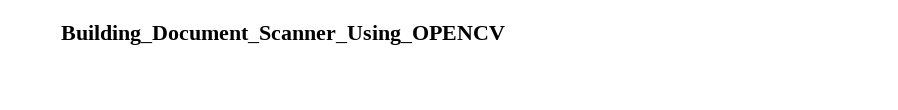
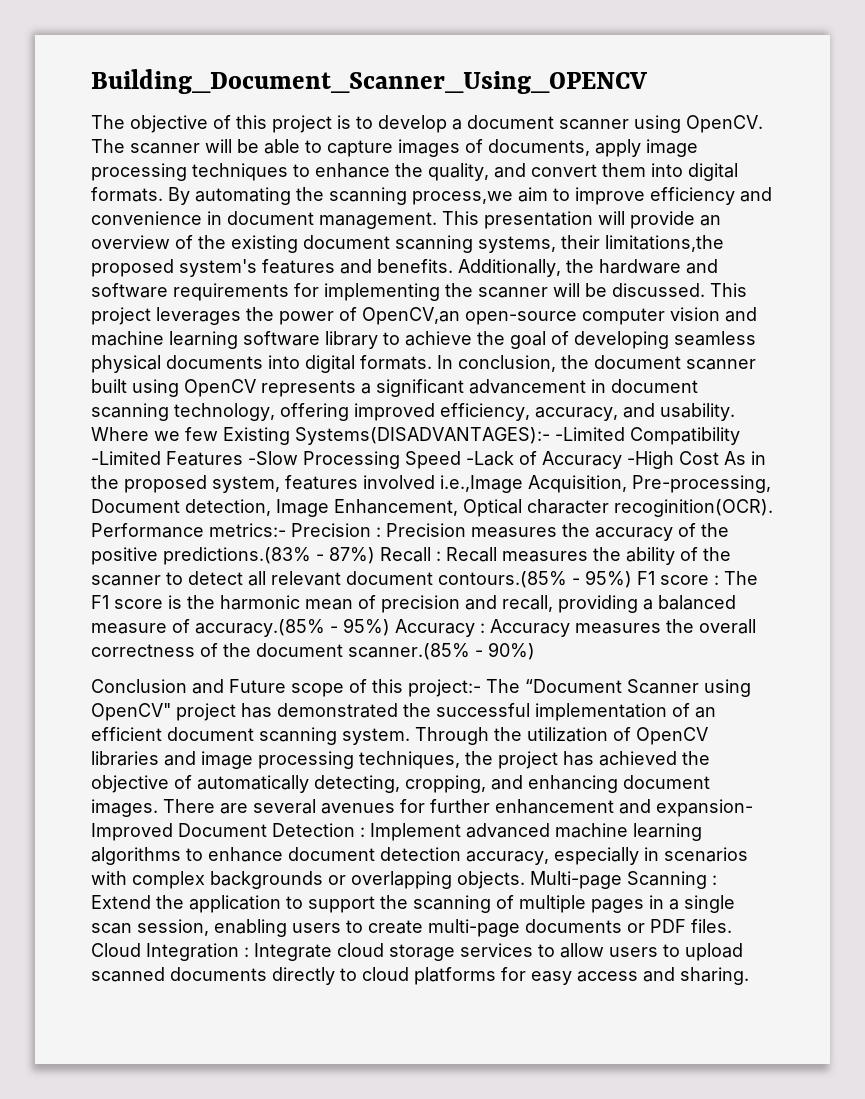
(505, 35) none -> [91,115,763,133] [91,139,698,157] [91,163,738,181] [91,187,772,205] [91,211,721,229] [91,235,724,253] [91,259,718,277] [91,283,747,301] [91,307,757,325] [91,331,756,349] [91,355,756,373] [91,379,698,397] [91,403,735,421] [91,427,740,445] [91,451,766,469] [91,475,771,493] [91,499,773,517] [91,523,729,541] [91,547,731,565] [91,570,758,588] [91,595,736,613] [91,618,756,637] [91,642,535,660] [91,679,751,697] [91,703,716,721] [91,727,708,745] [91,751,710,769] [91,775,710,793] [91,799,753,817] [91,823,702,841] [91,847,748,865] [91,871,717,889] [91,895,735,913] [91,919,732,937] [91,943,743,961] [91,967,749,985] // The objective of this project is to develop a document scanner using OpenCV. The scanner will be able to capture images of documents, apply image processing techniques to enhance the quality, and convert them into digital formats. By automating the scanning process,we aim to improve efficiency and convenience in document management. This presentation will provide an overview of the existing document scanning systems, their limitations,the proposed system's features and benefits. Additionally, the hardware and software requirements for implementing the scanner will be discussed. This project leverages the power of OpenCV,an open-source computer vision and machine learning software library to achieve the goal of developing seamless physical documents into digital formats. In conclusion, the document scanner built using OpenCV represents a significant advancement in document scanning technology, offering improved efficiency, accuracy, and usability. Where we few Existing Systems(DISADVANTAGES):- -Limited Compatibility -Limited Features -Slow Processing Speed -Lack of Accuracy -High Cost As in the proposed system, features involved i.e.,Image Acquisition, Pre-processing, Document detection, Image Enhancement, Optical character recoginition(OCR). Performance metrics:- Precision : Precision measures the accuracy of the positive predictions.(83% - 87%) Recall : Recall measures the ability of the scanner to detect all relevant document contours.(85% - 95%) F1 score : The F1 score is the harmonic mean of precision and recall, providing a balanced measure of accuracy.(85% - 95%) Accuracy : Accuracy measures the overall correctness of the document scanner.(85% - 90%) // Conclusion and Future scope of this project:- The “Document Scanner using OpenCV" project has demonstrated the successful implementation of an efficient document scanning system. Through the utilization of OpenCV libraries and image processing techniques, the project has achieved the objective of automatically detecting, cropping, and enhancing document images. There are several avenues for further enhancement and expansion- Improved Document Detection : Implement advanced machine learning algorithms to enhance document detection accuracy, especially in scenarios with complex backgrounds or overlapping objects. Multi-page Scanning : Extend the application to support the scanning of multiple pages in a single scan session, enabling users to create multi-page documents or PDF files. Cloud Integration : Integrate cloud storage services to allow users to upload scanned documents directly to cloud platforms for easy access and sharing.

